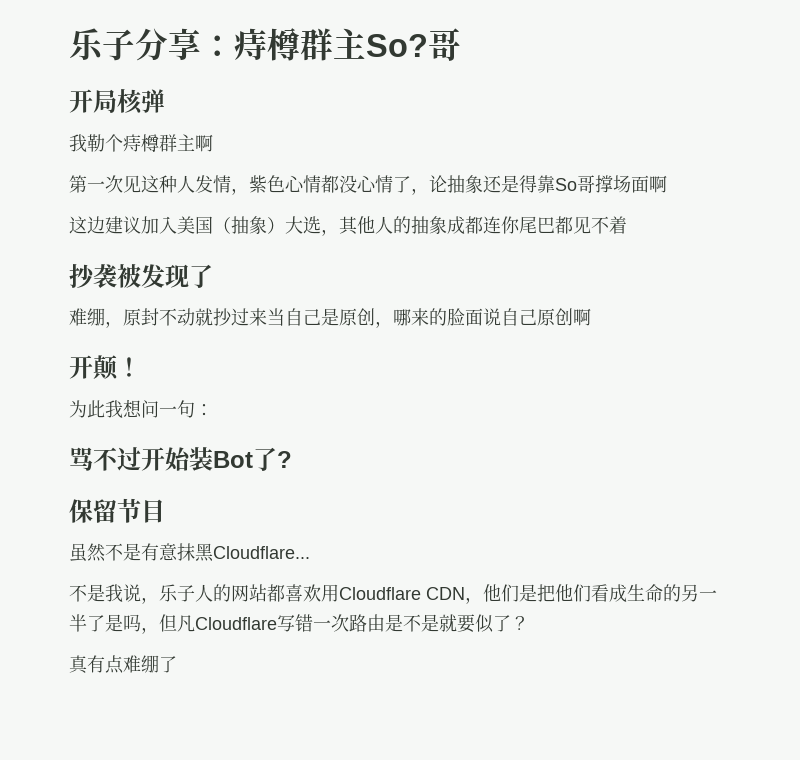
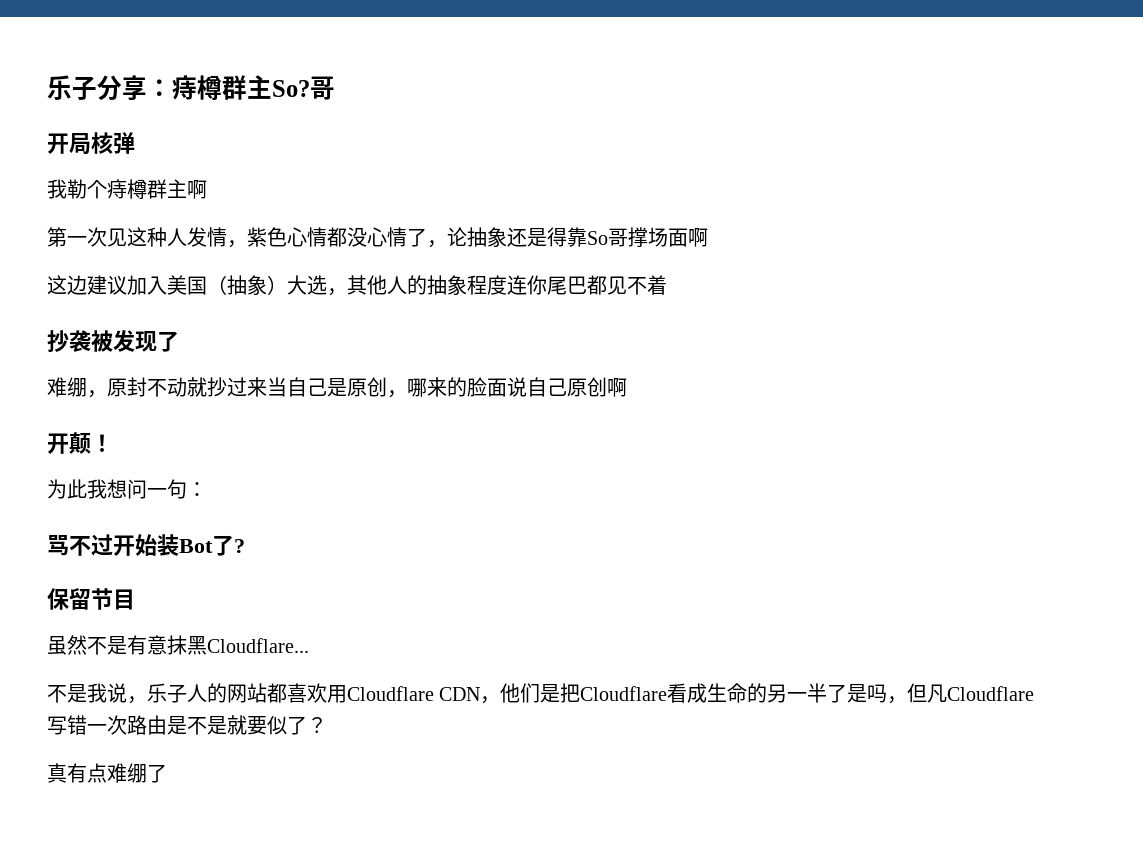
[447,216,483,234] 成都 -> [467,275,507,295] 程度
[555,584,591,602] 他们 -> [580,686,668,701] Cloudflare

